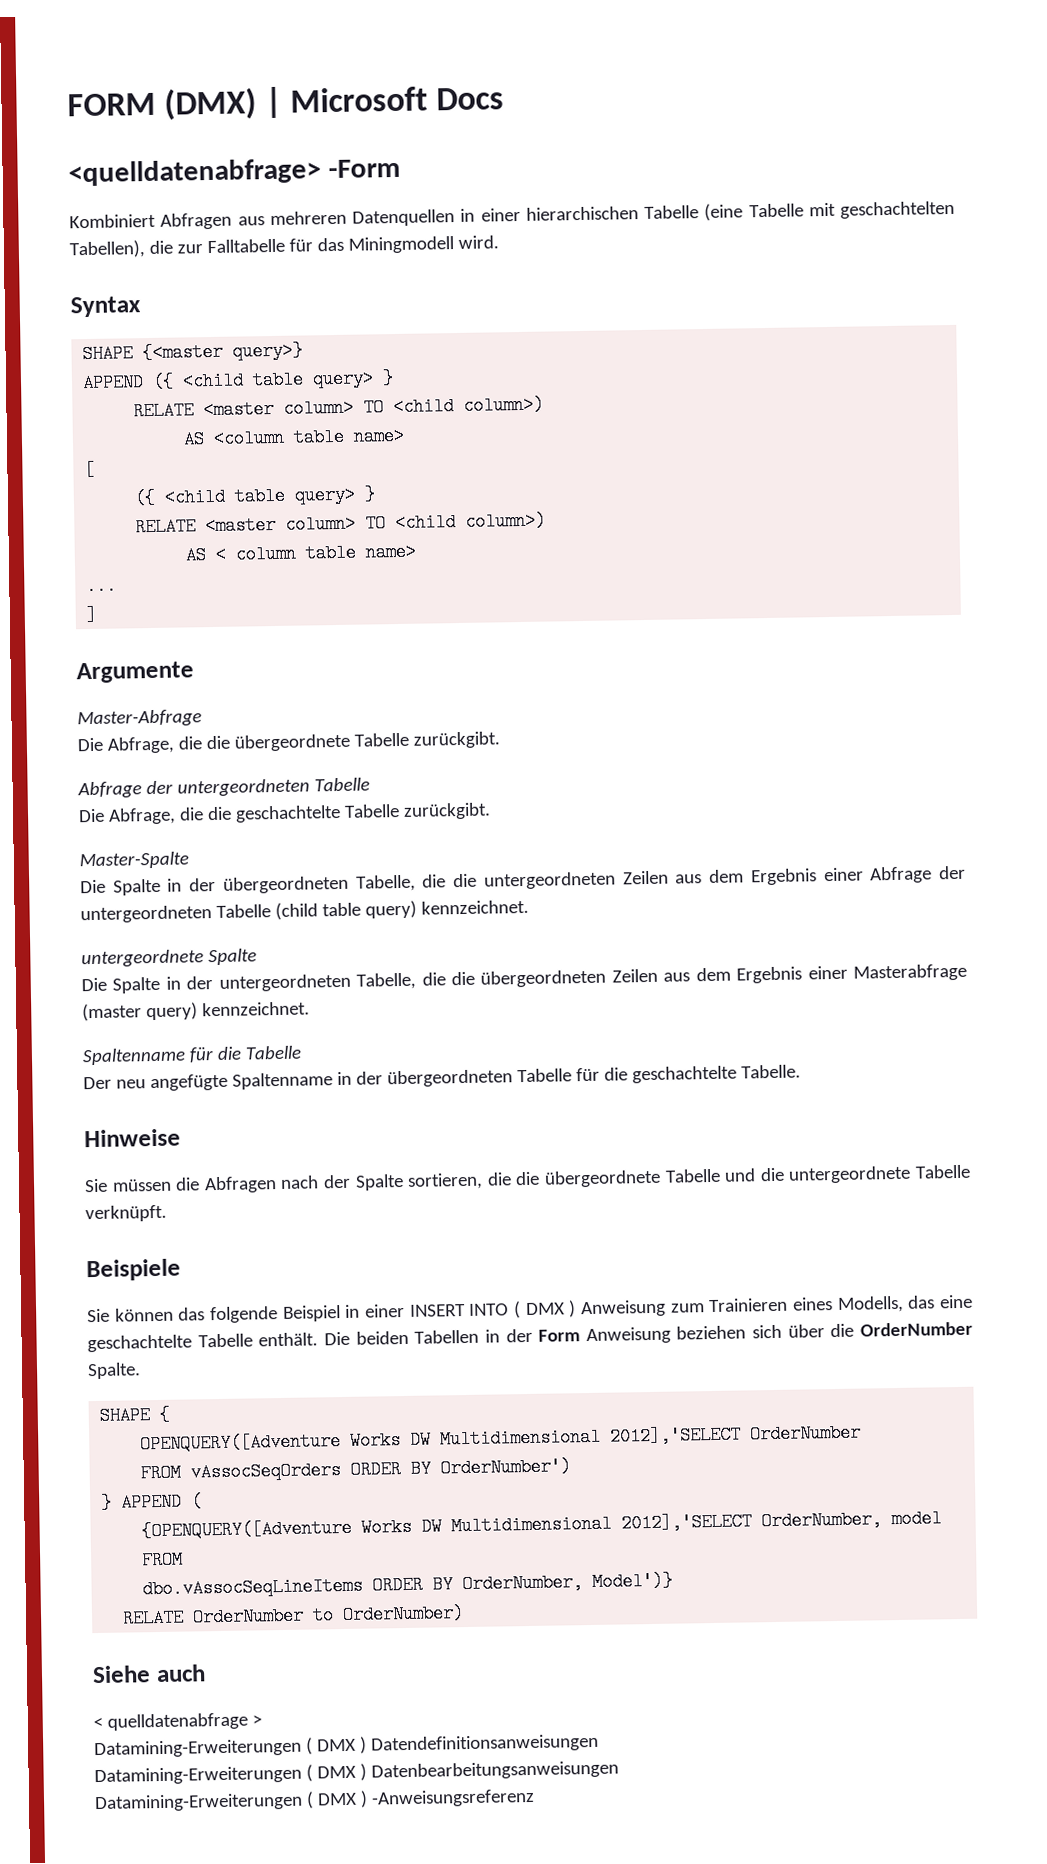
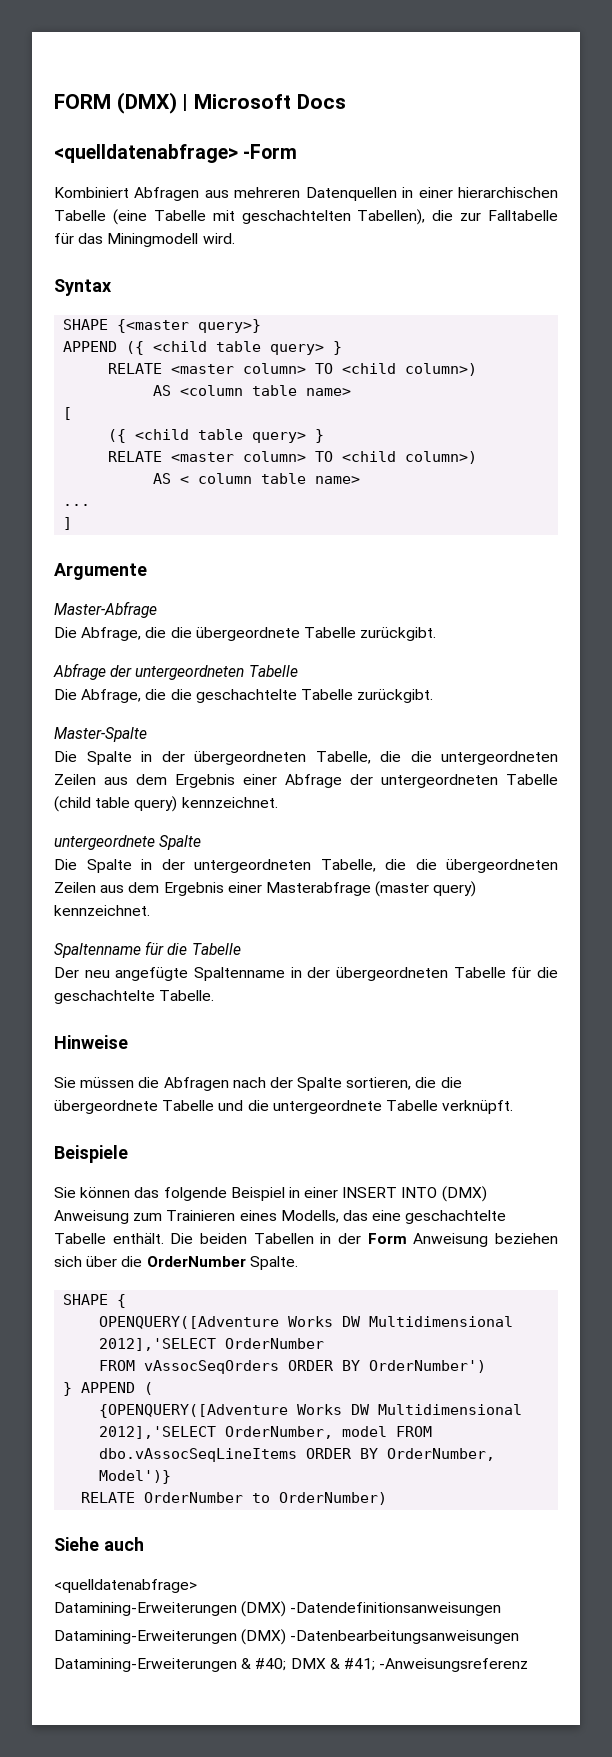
[513,1300,577,1319] ( DMX ) -> [441,1186,487,1202] (DMX)
[93,1712,262,1731] [94,1733,599,1759] [94,1760,619,1786] [94,1790,368,1813] < quelldatenabfrage > // Datamining-Erweiterungen ( DMX ) Datendefinitionsanweisungen // Datamining-Erweiterungen ( DMX ) Datenbearbeitungsanweisungen // Datamining-Erweiterungen ( DMX ) -> [54,1579,197,1593] [54,1601,502,1617] [54,1629,520,1645] [54,1658,375,1672] <quelldatenabfrage> // Datamining-Erweiterungen (DMX) -Datendefinitionsanweisungen // Datamining-Erweiterungen (DMX) -Datenbearbeitungsanweisungen // Datamining-Erweiterungen & #40; DMX & #41;

